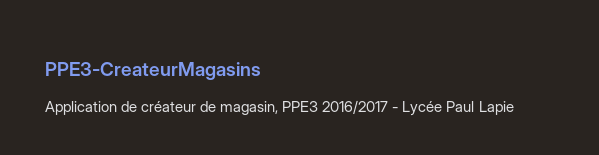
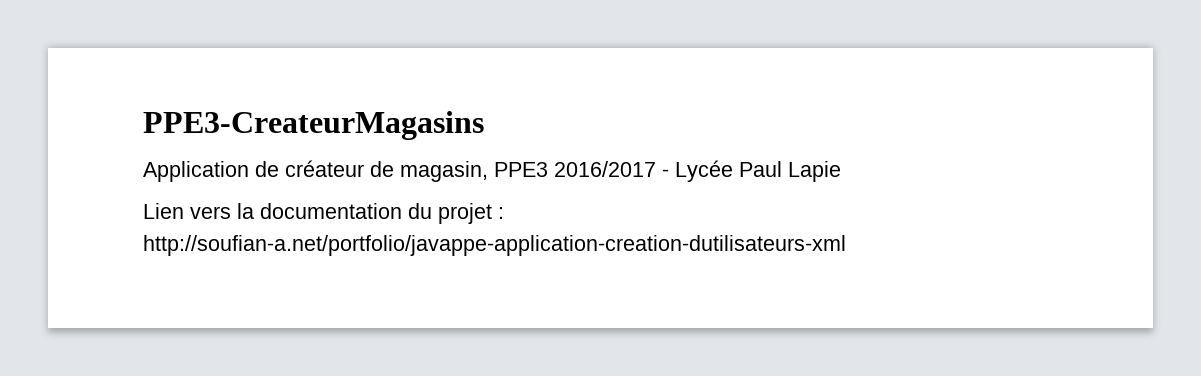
(514, 108) none -> [143,203,504,224] [143,235,846,256] // Lien vers la documentation du projet : http://soufian-a.net/portfolio/javappe-application-creation-dutilisateurs-xml

